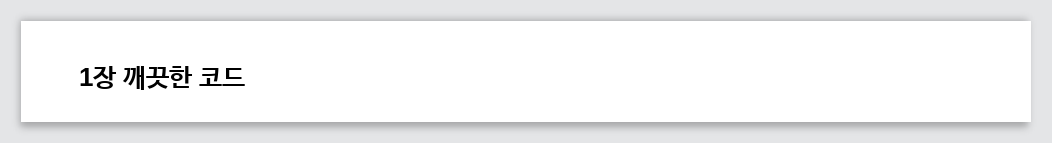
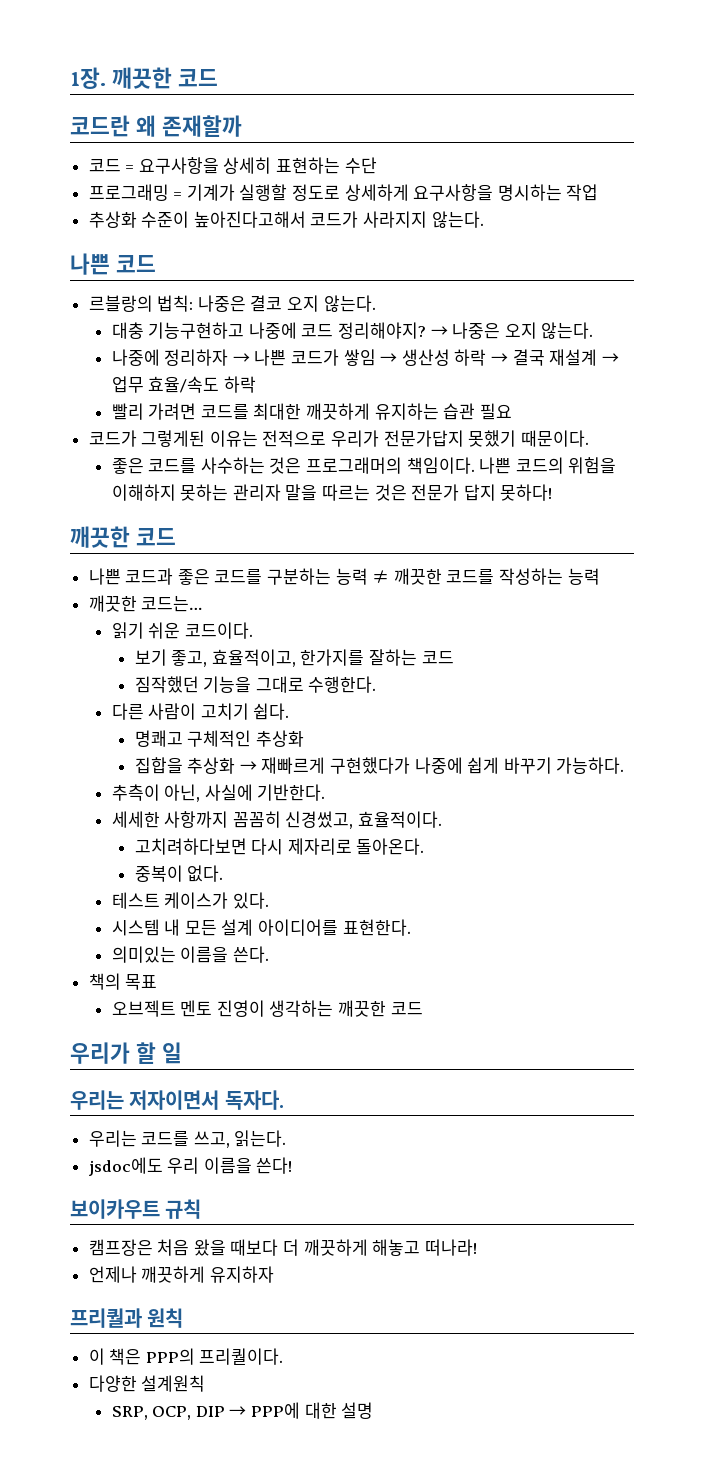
[79,66,246,90] 1장 깨끗한 코드 -> [70,67,218,89] [70,115,242,137] [88,157,377,174] [88,184,599,201] [88,211,484,228] [70,253,156,275] [88,295,376,312] [111,322,594,339] [111,349,619,366] [111,376,256,393] [111,403,512,420] [88,430,589,447] [111,457,617,474] [111,484,553,501] [70,526,176,548] [88,568,600,585] [88,595,203,612] [111,622,253,639] [134,649,454,667] [134,676,377,693] [111,703,290,720] [134,730,304,747] [134,757,625,774] [111,784,326,802] [111,811,443,829] [134,838,425,855] [134,865,224,882] [111,892,269,909] [111,919,411,936] [111,946,269,963] [88,973,158,990] [111,1000,423,1017] [70,1042,182,1064] [70,1090,284,1110] [88,1130,287,1148] [88,1157,293,1176] [70,1199,202,1219] [88,1239,477,1256] [88,1266,274,1283] [70,1308,184,1328] [88,1348,284,1365] [88,1375,206,1392] [111,1402,374,1420] 1장. 깨끗한 코드 // 코드란 왜 존재할까 // 코드 = 요구사항을 상세히 표현하는 수단 // 프로그래밍 = 기계가 실행할 정도로 상세하게 요구사항을 명시하는 작업 // 추상화 수준이 높아진다고해서 코드가 사라지지 않는다. // 나쁜 코드 // 르블랑의 법칙: 나중은 결코 오지 않는다. // 대충 기능구현하고 나중에 코드 정리해야지? → 나중은 오지 않는다. // 나중에 정리하자 → 나쁜 코드가 쌓임 → 생산성 하락 → 결국 재설계 → 업무 효율/속도 하락 // 빨리 가려면 코드를 최대한 깨끗하게 유지하는 습관 필요 // 코드가 그렇게된 이유는 전적으로 우리가 전문가답지 못했기 때문이다. // 좋은 코드를 사수하는 것은 프로그래머의 책임이다. 나쁜 코드의 위험을 이해하지 못하는 관리자 말을 따르는 것은 전문가 답지 못하다! // 깨끗한 코드 // 나쁜 코드과 좋은 코드를 구분하는 능력 ≠ 깨끗한 코드를 작성하는 능력 // 깨끗한 코드는… // 읽기 쉬운 코드이다. // 보기 좋고, 효율적이고, 한가지를 잘하는 코드 // 짐작했던 기능을 그대로 수행한다. // 다른 사람이 고치기 쉽다. // 명쾌고 구체적인 추상화 // 집합을 추상화 → 재빠르게 구현했다가 나중에 쉽게 바꾸기 가능하다. // 추측이 아닌, 사실에 기반한다. // 세세한 사항까지 꼼꼼히 신경썼고, 효율적이다. // 고치려하다보면 다시 제자리로 돌아온다. // 중복이 없다. // 테스트 케이스가 있다. // 시스템 내 모든 설계 아이디어를 표현한다. // 의미있는 이름을 쓴다. // 책의 목표 // 오브젝트 멘토 진영이 생각하는 깨끗한 코드 // 우리가 할 일 // 우리는 저자이면서 독자다. // 우리는 코드를 쓰고, 읽는다. // jsdoc에도 우리 이름을 쓴다! // 보이카우트 규칙 // 캠프장은 처음 왔을 때보다 더 깨끗하게 해놓고 떠나라! // 언제나 깨끗하게 유지하자 // 프리퀄과 원칙 // 이 책은 PPP의 프리퀄이다. // 다양한 설계원칙 // SRP, OCP, DIP → PPP에 대한 설명

